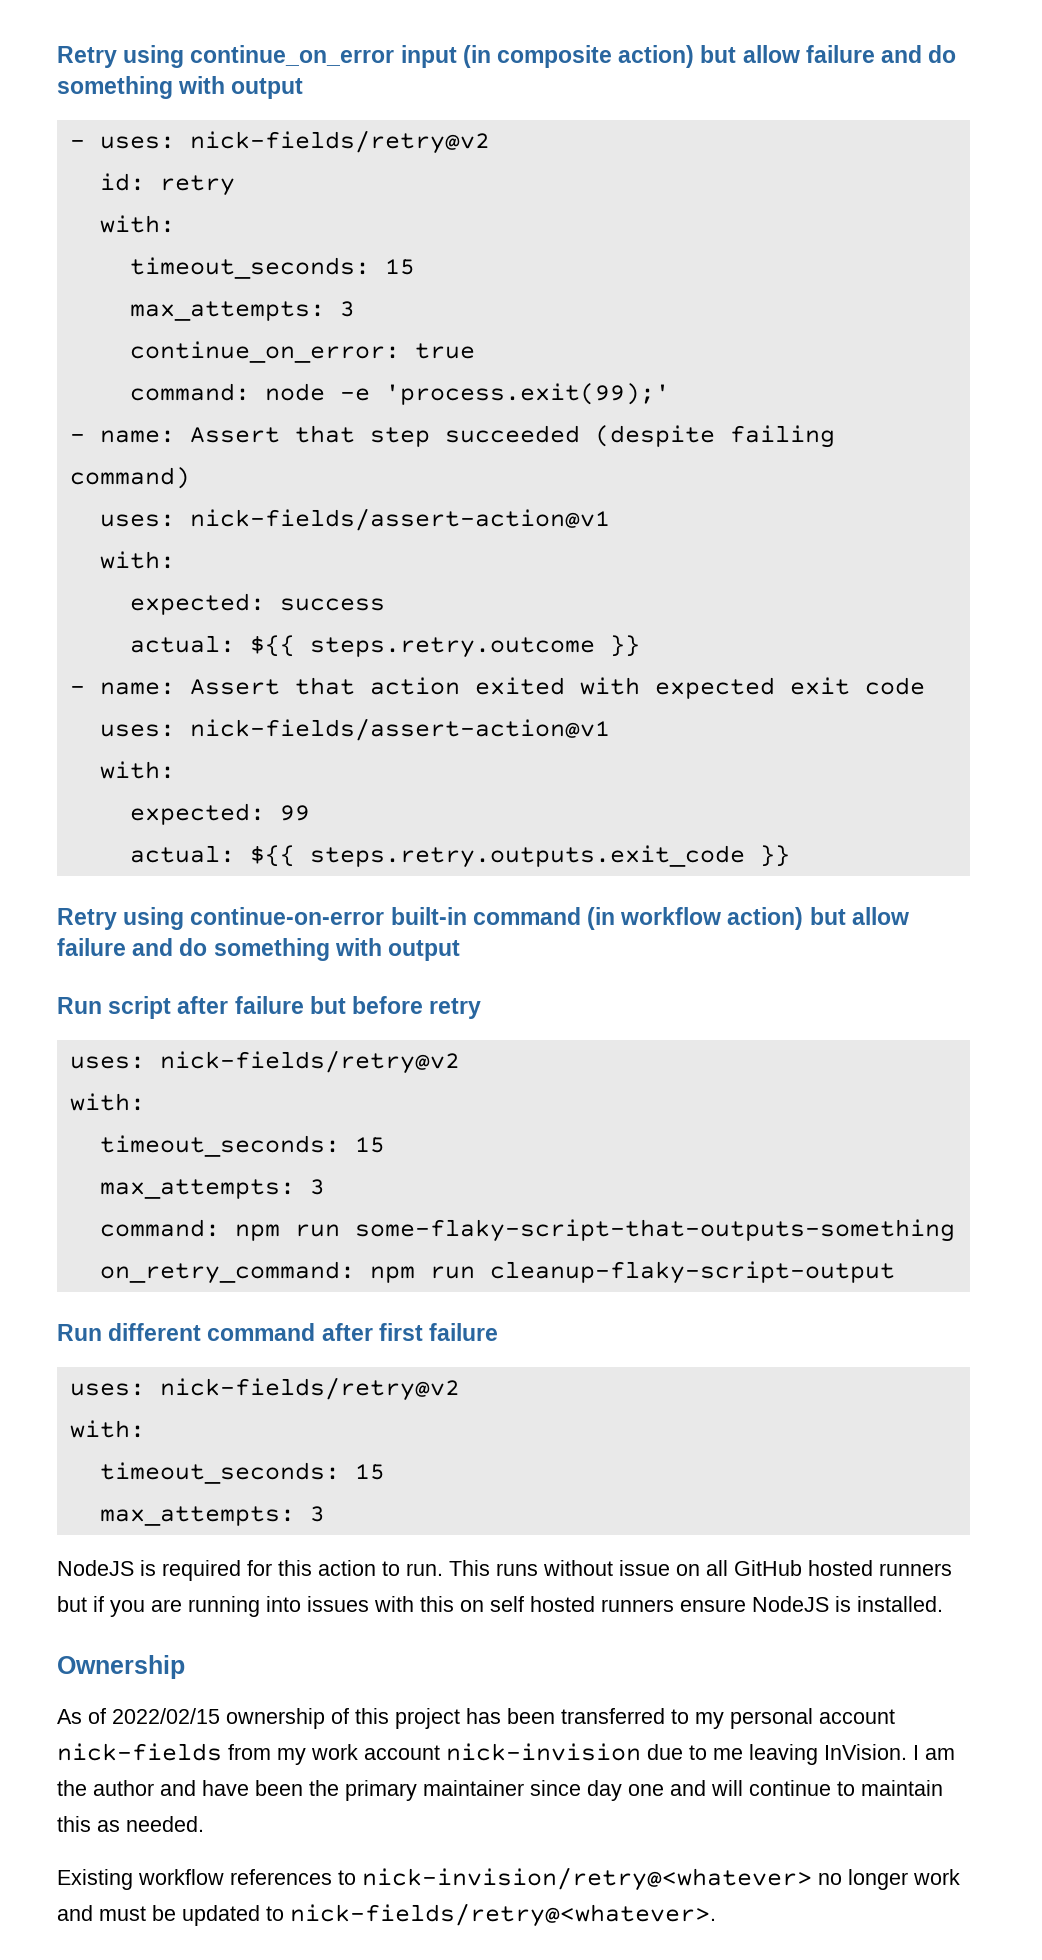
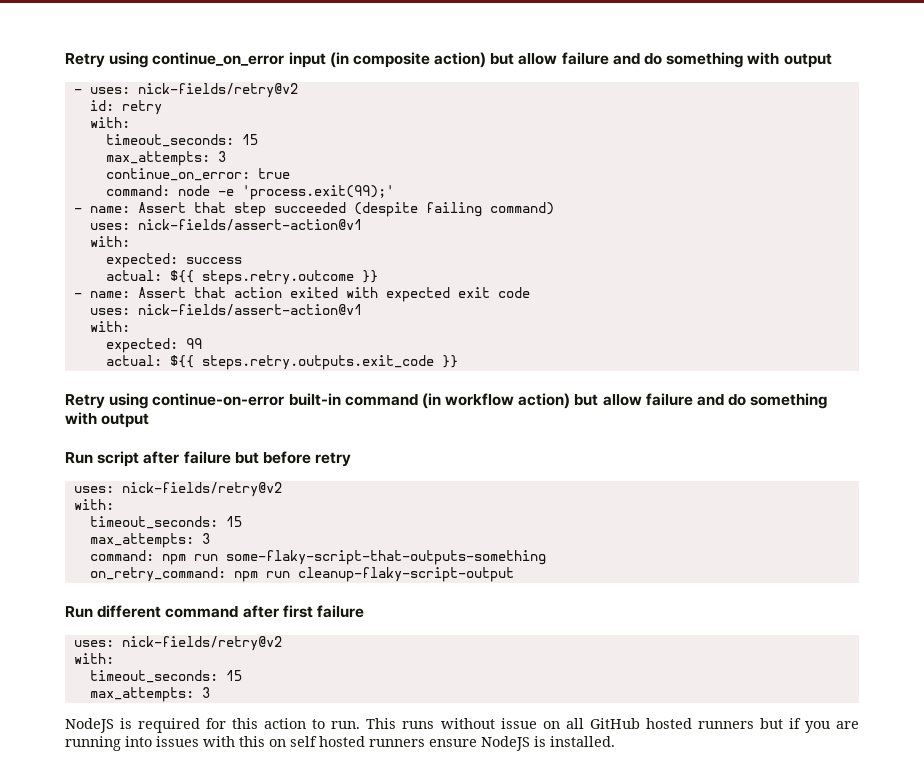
[57,1655,185,1679] [57,1708,895,1729] [57,1743,955,1765] [57,1780,943,1801] [57,1816,204,1832] [57,1867,960,1891] [57,1903,716,1927] // Ownership // As of 2022/02/15 ownership of this project has been transferred to my personal account nick-fields from my work account nick-invision due to me leaving InVision. I am the author and have been the primary maintainer since day one and will continue to maintain this as needed. // Existing workflow references to nick-invision/retry@<whatever> no longer work and must be updated to nick-fields/retry@<whatever>. -> (615, 741) none

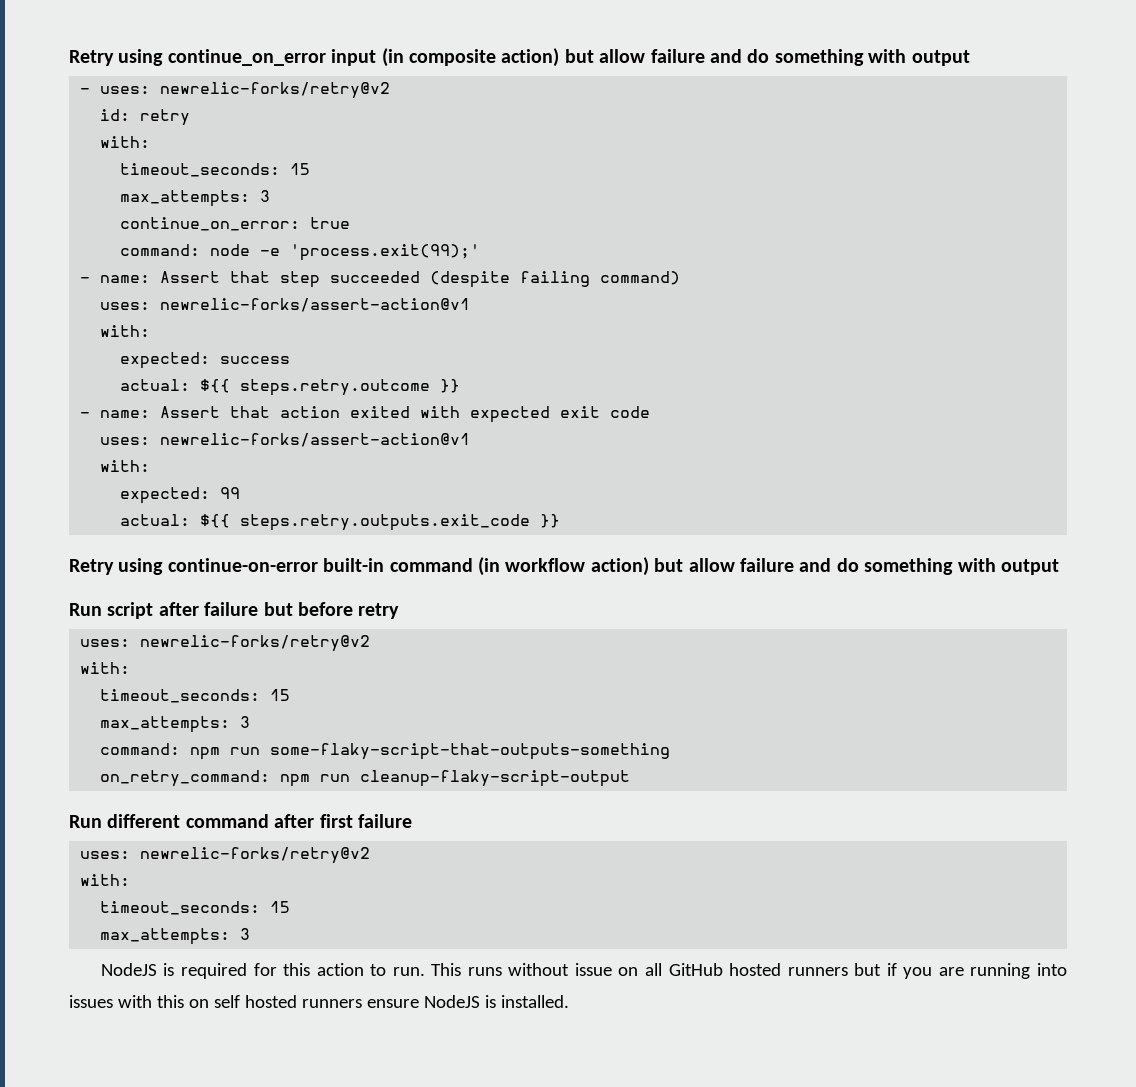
[137,83,298,98] nick-fields/retry@v2 -> [160,82,391,99] newrelic-forks/retry@v2
[137,219,362,231] nick-fields/assert-action@v1 -> [160,298,471,312] newrelic-forks/assert-action@v1
[137,304,362,316] nick-fields/assert-action@v1 -> [160,433,471,447] newrelic-forks/assert-action@v1
[121,482,282,497] nick-fields/retry@v2 -> [140,635,371,652] newrelic-forks/retry@v2
[121,636,282,651] nick-fields/retry@v2 -> [140,847,371,864] newrelic-forks/retry@v2

